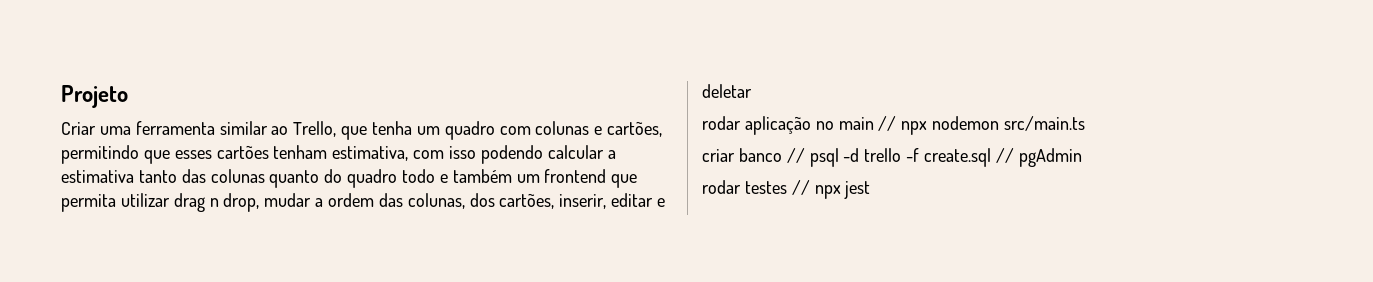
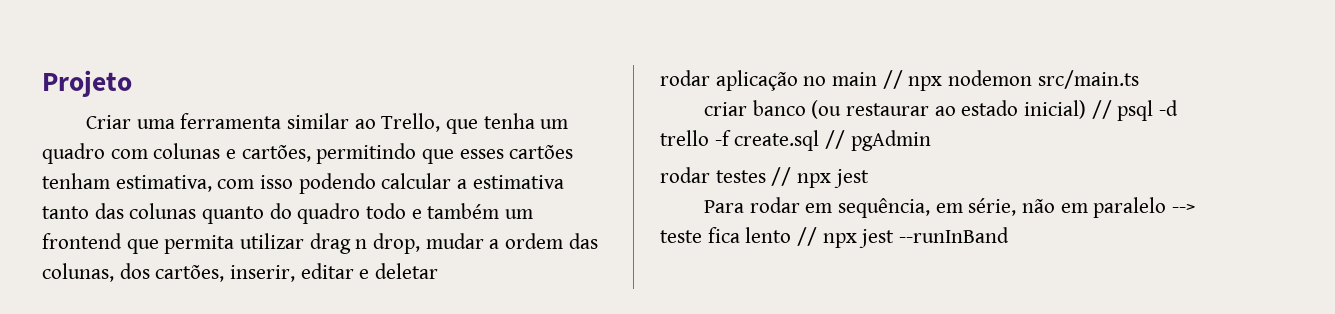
(782, 155) none -> [811,100,1087,119] (ou restaurar ao estado inicial)
(871, 190) none -> [703,197,1196,218] [660,227,1010,248] // Para rodar em sequência, em série, não em paralelo --> teste fica lento // npx jest --runInBand

